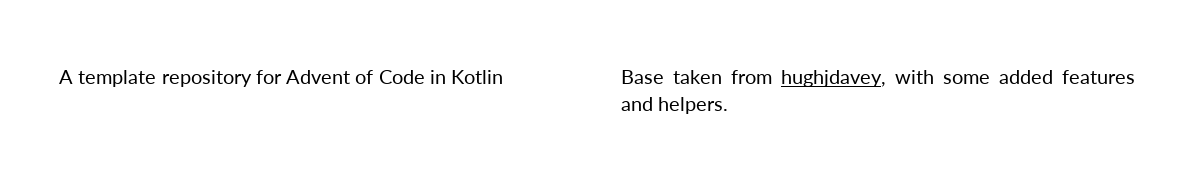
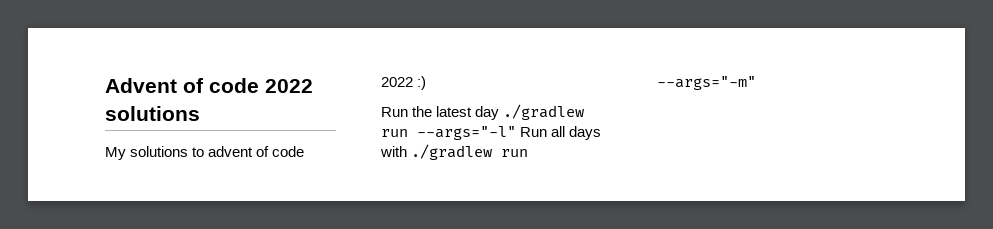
[59,70,504,87] [621,70,1135,87] [621,97,729,114] A template repository for Advent of Code in Kotlin // Base taken from hughjdavey, with some added features and helpers. -> [105,78,313,93] [105,106,200,121] [105,146,305,160] [381,76,427,90] [381,104,585,120] [381,126,602,140] [380,144,529,160] [657,76,756,90] Advent of code 2022 solutions // My solutions to advent of code 2022 :) // Run the latest day ./gradlew run --args="-l" Run all days with ./gradlew run --args="-m"

